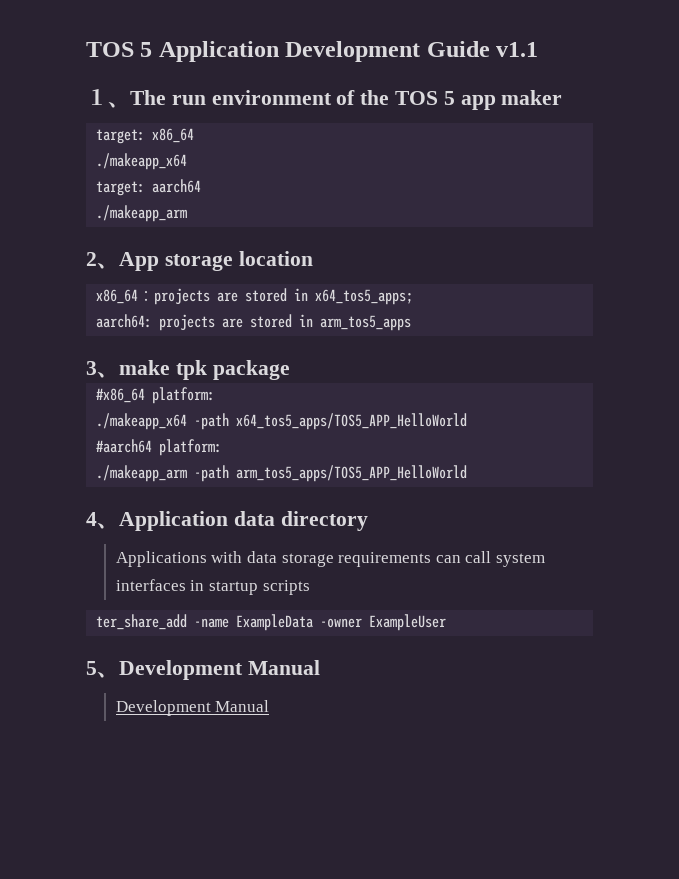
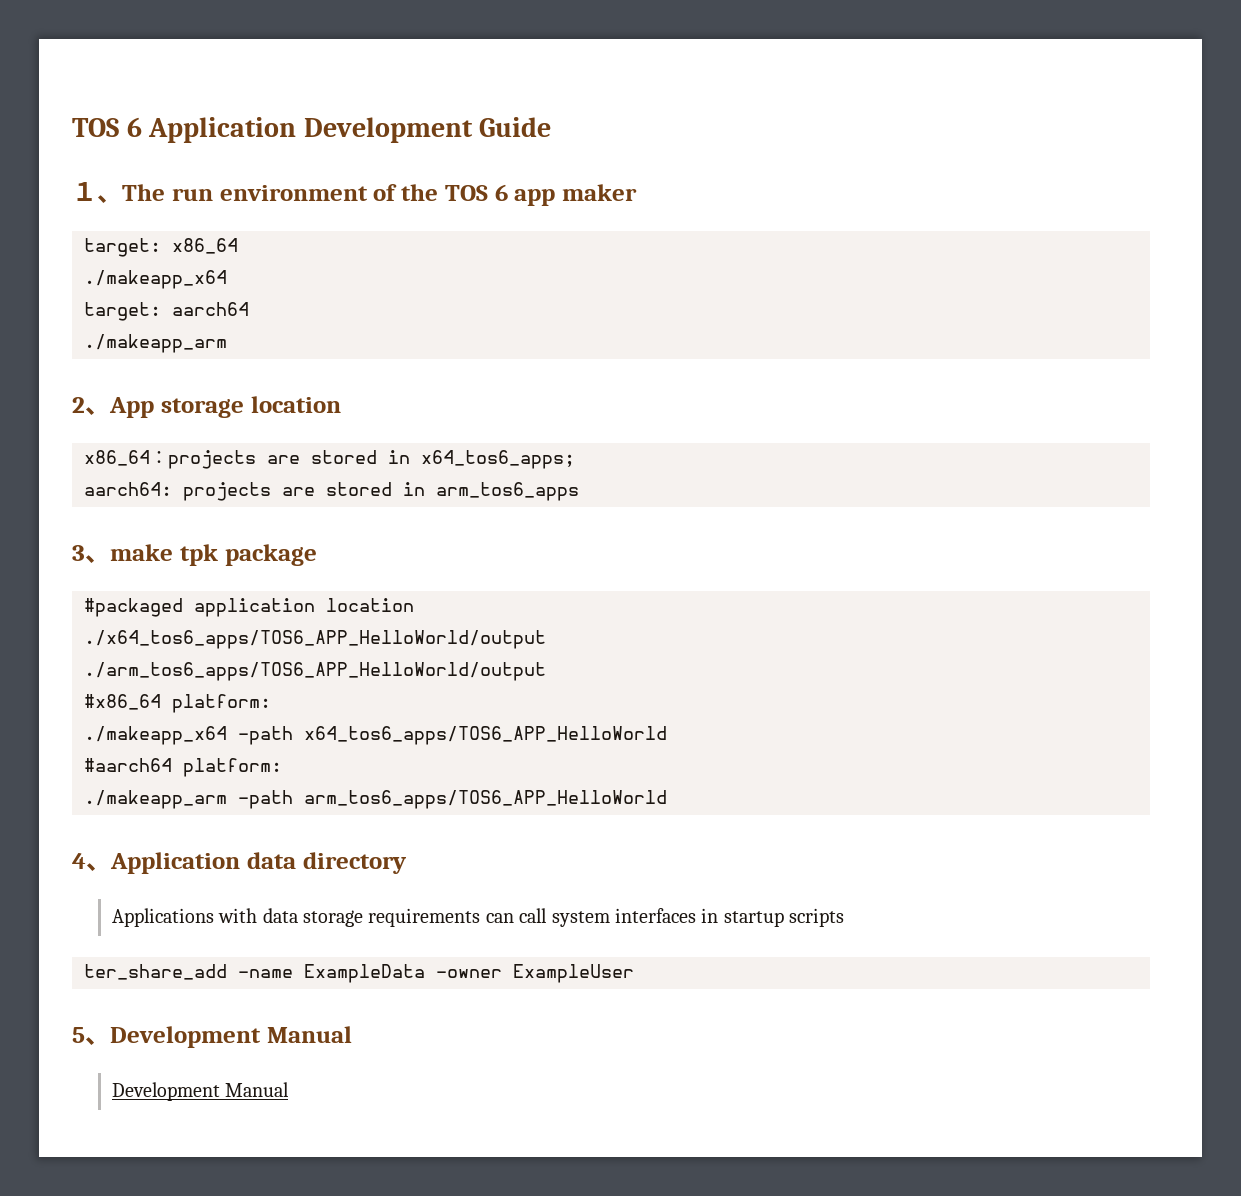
[86,42,153,57] TOS 5 -> [72,117,142,137] TOS 6
[496,42,539,57] v1.1 -> (552, 127) none
[443,91,455,105] 5 -> [494,184,508,201] 6
[315,289,414,305] x64_tos5_apps; -> [421,450,575,469] x64_tos6_apps;
[320,315,412,331] arm_tos5_apps -> [436,482,579,501] arm_tos6_apps
(290, 370) none -> [84,598,414,617] [84,630,546,649] [84,662,546,681] // #packaged application location // ./x64_tos6_apps/TOS6_APP_HelloWorld/output // ./arm_tos6_apps/TOS6_APP_HelloWorld/output
[236,413,468,430] x64_tos5_apps/TOS5_APP_HelloWorld -> [304,726,667,745] x64_tos6_apps/TOS6_APP_HelloWorld
[236,465,468,482] arm_tos5_apps/TOS5_APP_HelloWorld -> [304,790,667,809] arm_tos6_apps/TOS6_APP_HelloWorld

